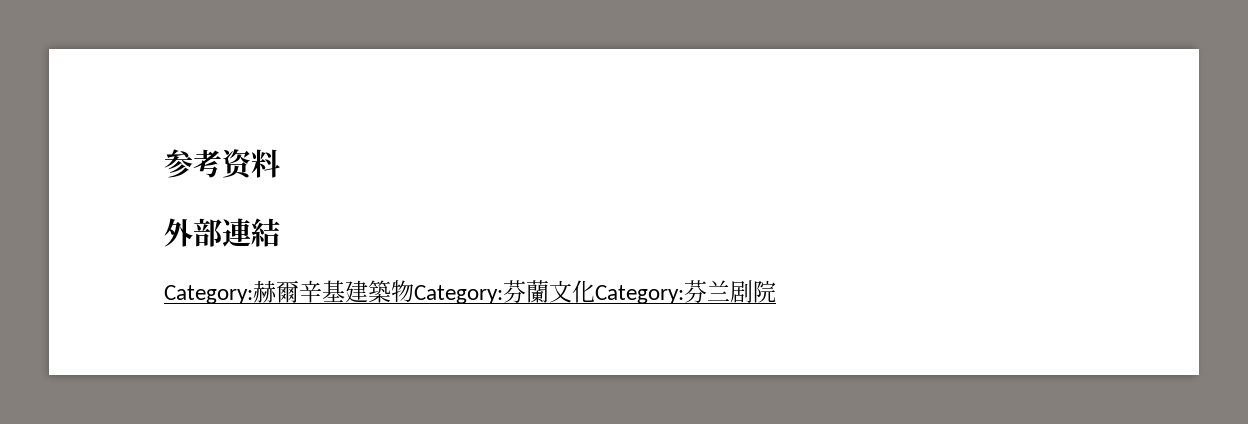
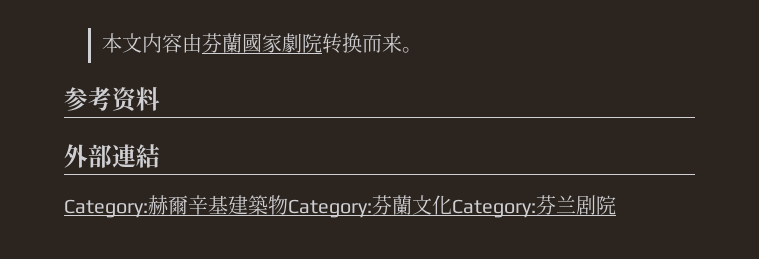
(164, 163) none -> [102,33,423,54] 本文内容由芬蘭國家劇院转换而来。 //

